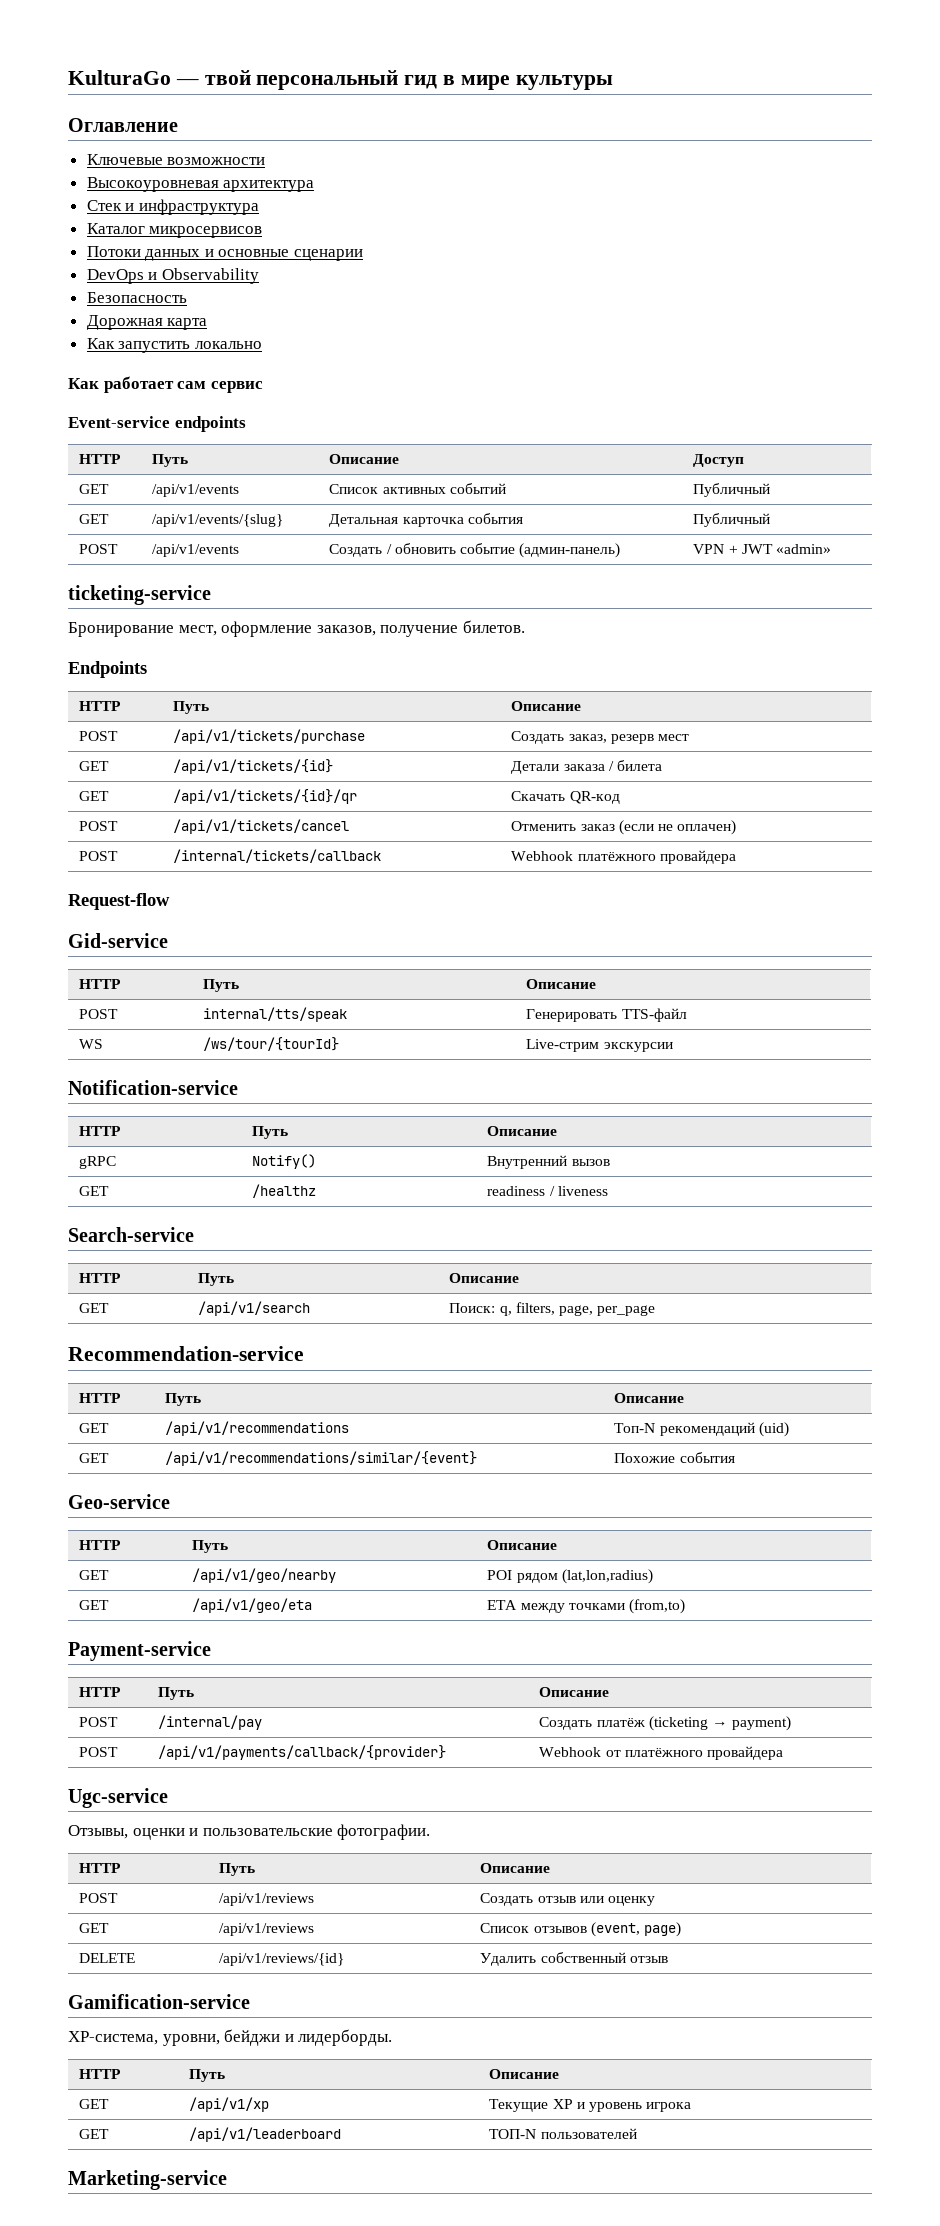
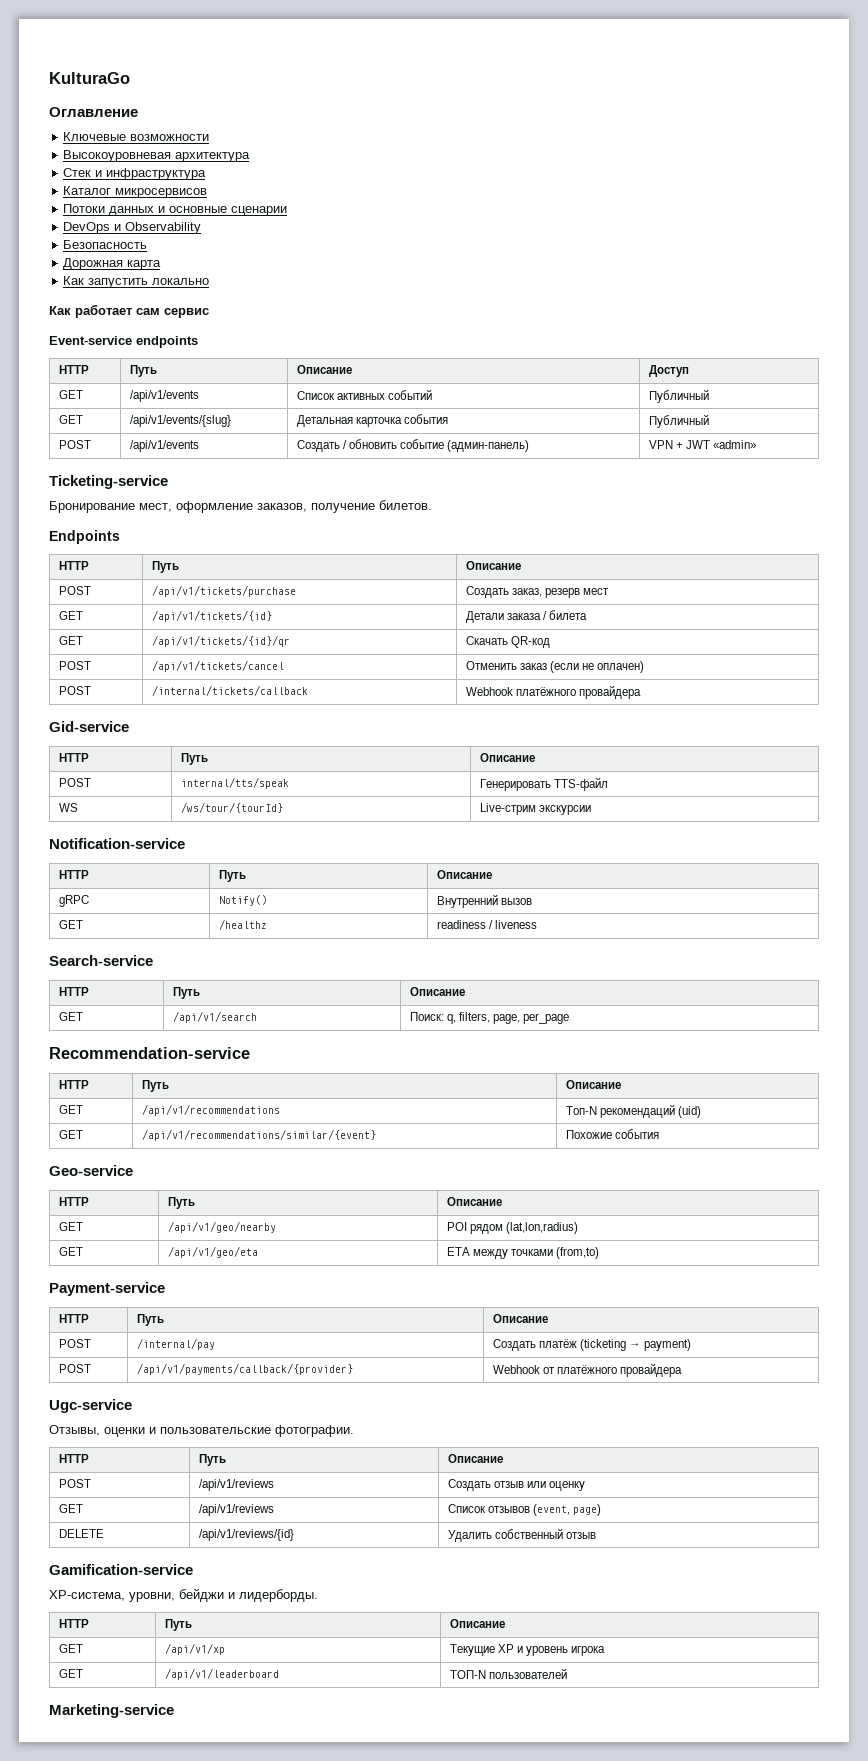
[175,70,613,90] — твой персональный гид в мире культуры -> (130, 78) none
[68,585,211,605] ticketing-service -> [49,475,168,489] Ticketing-service
[68,893,170,910] // Request-flow -> (641, 692) none

